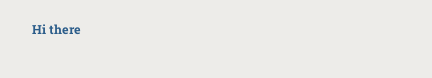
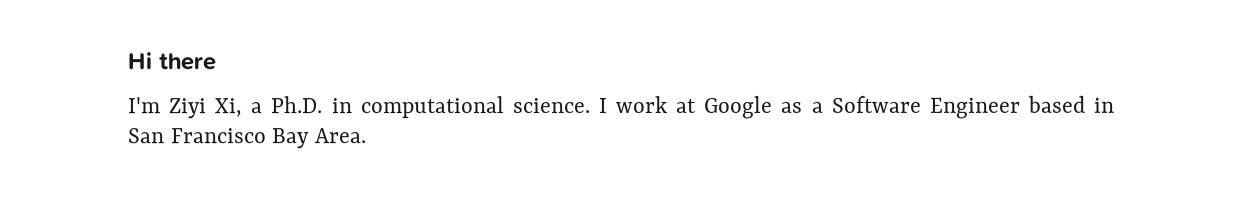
(82, 29) none -> [127,95,1115,119] [128,128,367,149] // I'm Ziyi Xi, a Ph.D. in computational science. I work at Google as a Software Engineer based in San Francisco Bay Area.

